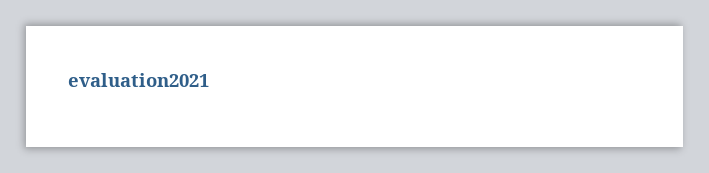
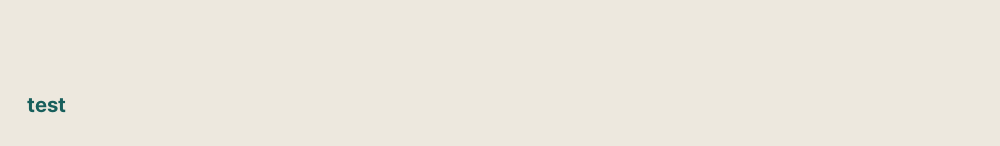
[68,73,209,87] evaluation2021 -> [27,98,66,113] test

